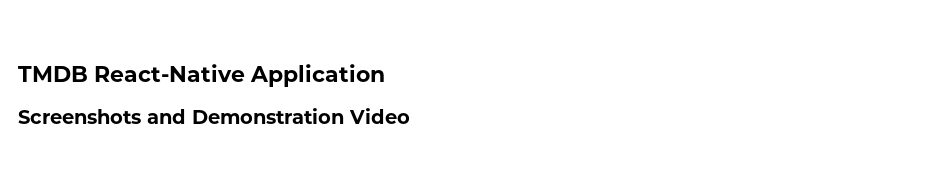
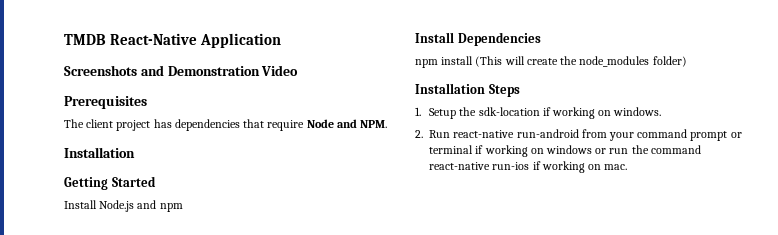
(410, 116) none -> [64,96,147,109] [64,119,388,131] [64,147,135,158] [64,176,156,190] [64,200,183,212] [415,32,541,46] [415,56,687,68] [415,83,520,97] [415,107,662,119] [415,129,742,141] [429,145,701,157] [429,161,628,173] // Prerequisites // The client project has dependencies that require Node and NPM. // Installation // Getting Started // Install Node.js and npm // Install Dependencies // npm install (This will create the node_modules folder) // Installation Steps // 1. Setup the sdk-location if working on windows. // 2. Run react-native run-android from your command prompt or terminal if working on windows or run the command react-native run-ios if working on mac.

